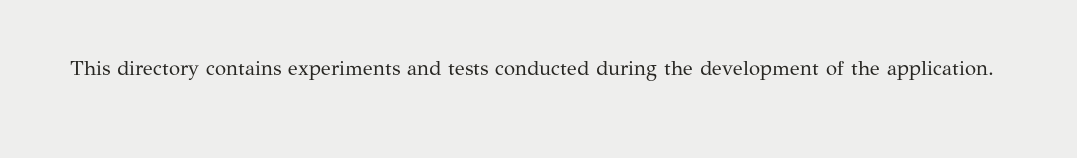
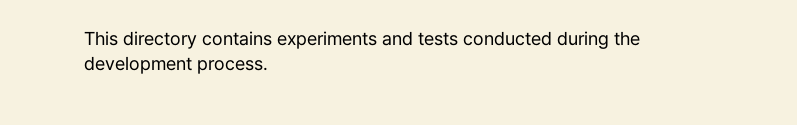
[826,61,994,80] of the application. -> [197,60,268,74] process.

